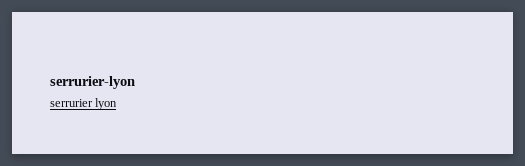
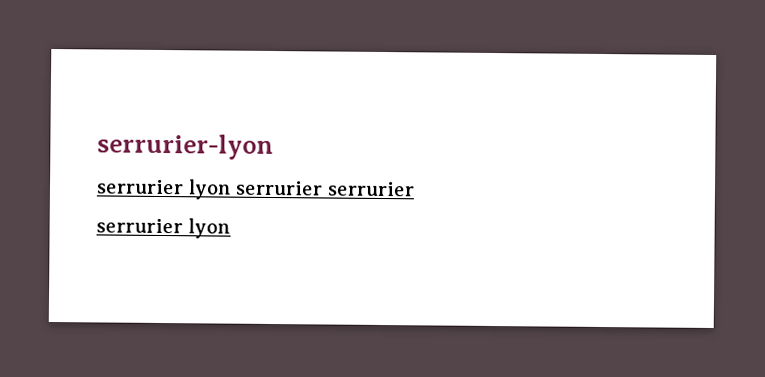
(135, 82) none -> [96,179,415,200] // serrurier lyon serrurier serrurier

